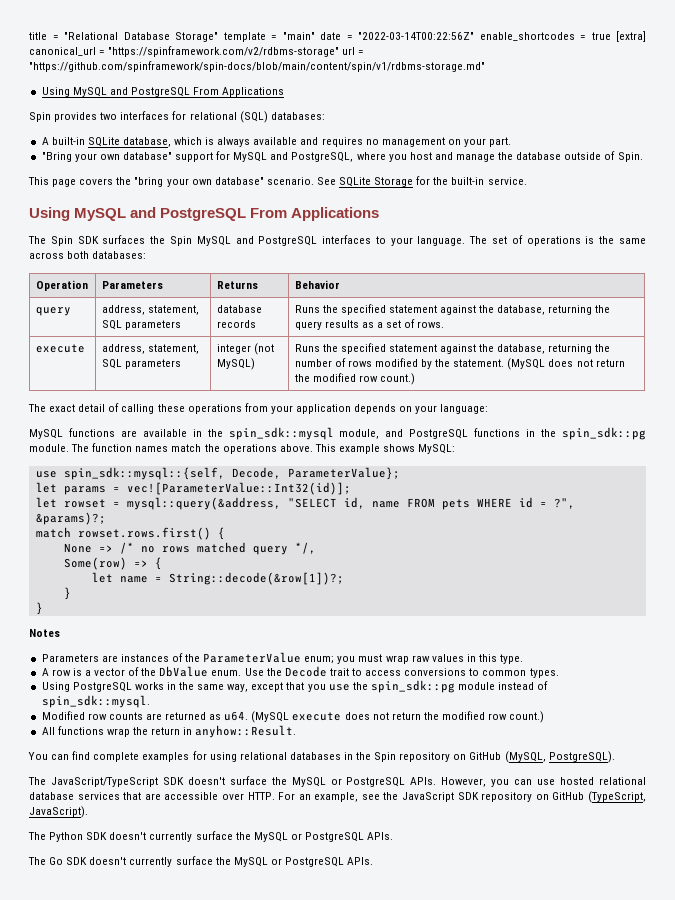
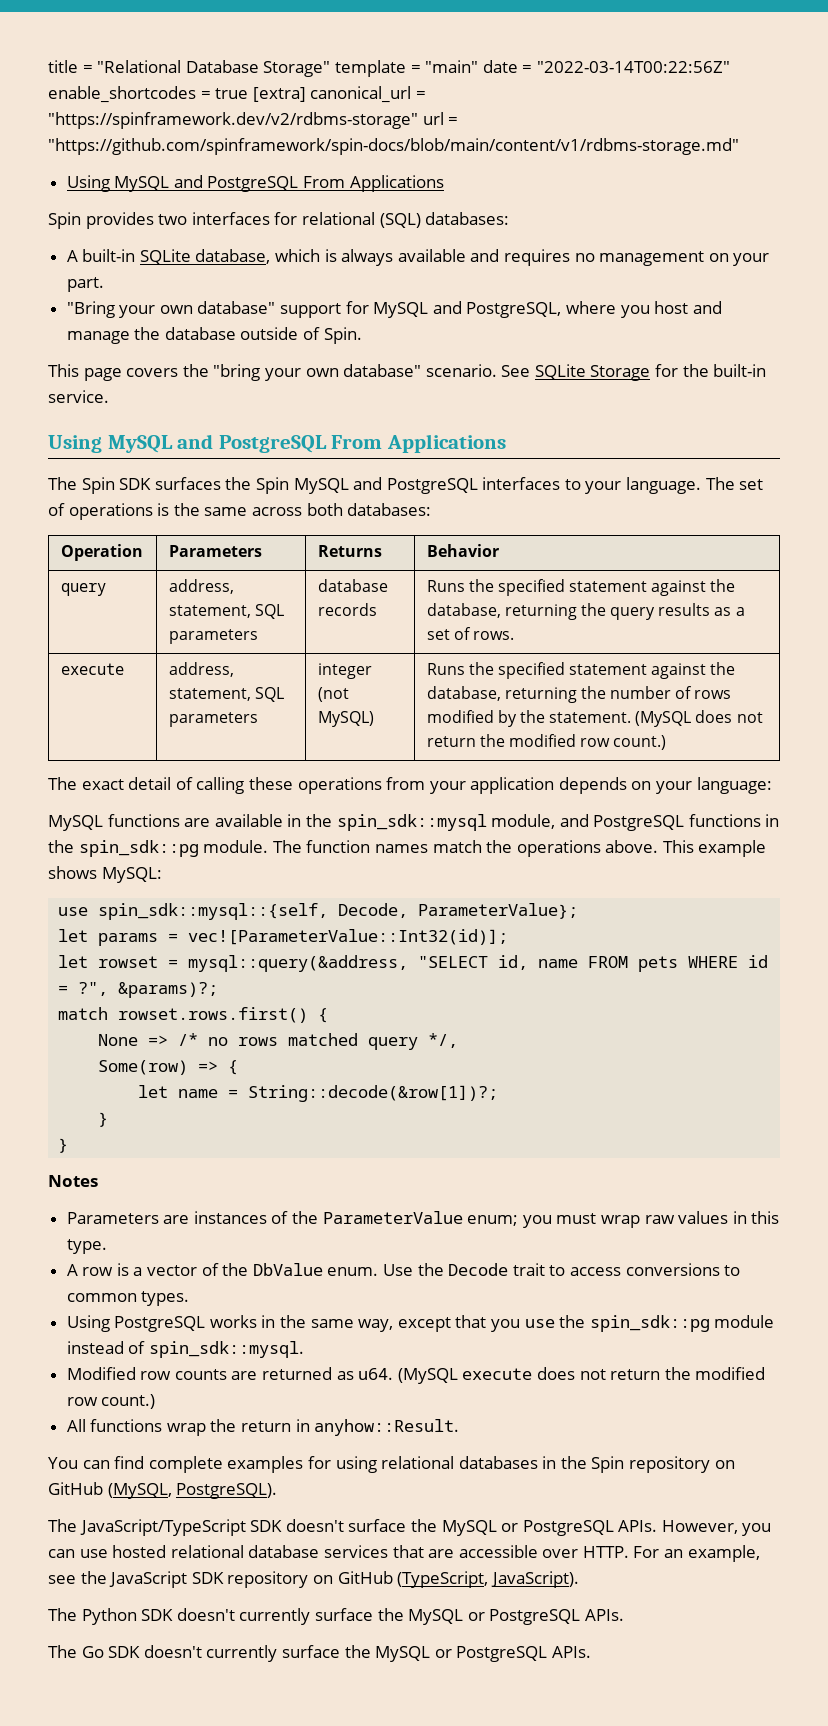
[108,46,340,57] "https://spinframework.com/v2/rdbms-storage" -> [48,112,418,129] "https://spinframework.dev/v2/rdbms-storage"
[29,61,485,72] "https://github.com/spinframework/spin-docs/blob/main/content/spin/v1/rdbms-storage.md" -> [48,138,739,155] "https://github.com/spinframework/spin-docs/blob/main/content/v1/rdbms-storage.md"

